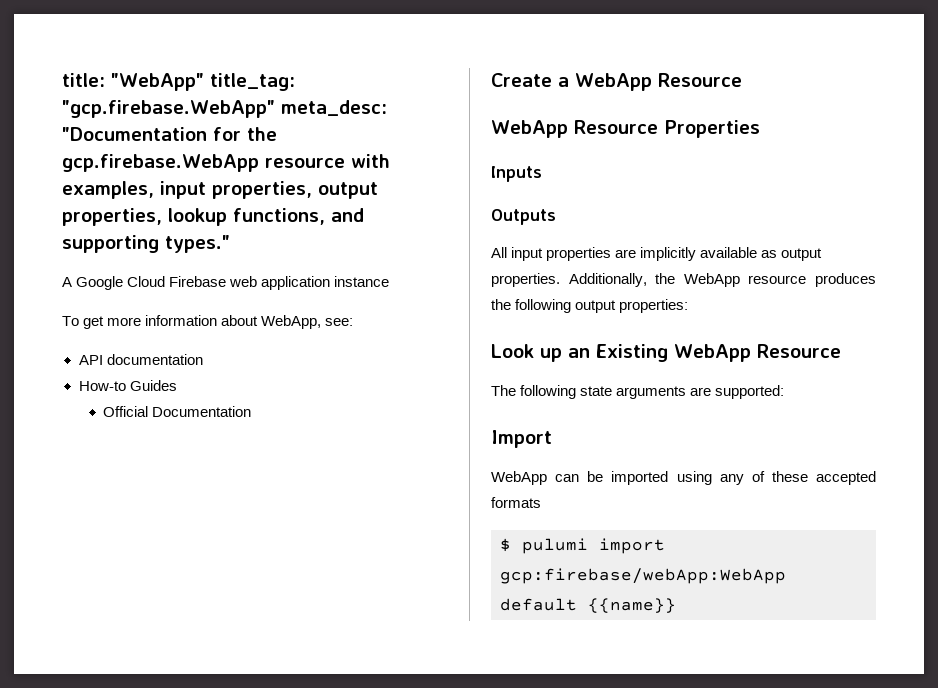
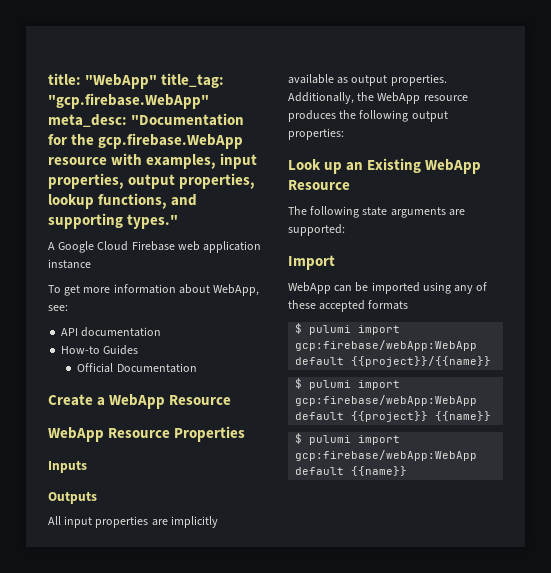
(541, 502) none -> [295,323,401,335] [295,340,478,351] [295,356,492,367] [295,378,401,390] [295,395,478,406] [295,411,492,422] // $ pulumi import gcp:firebase/webApp:WebApp default {{project}}/{{name}} // $ pulumi import gcp:firebase/webApp:WebApp default {{project}} {{name}}

